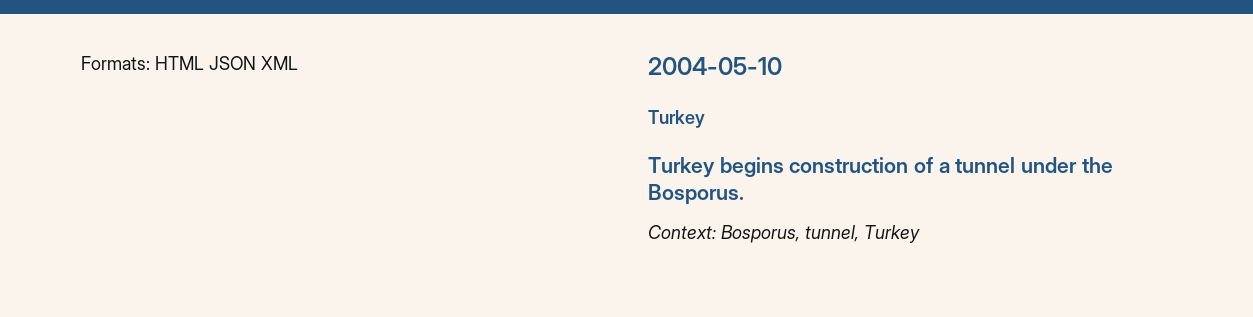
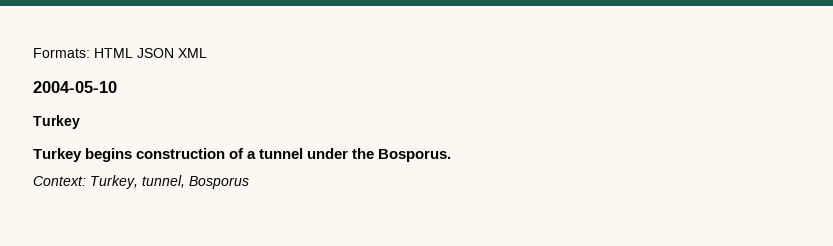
[721,225,920,243] Bosporus, tunnel, Turkey -> [90,175,249,189] Turkey, tunnel, Bosporus

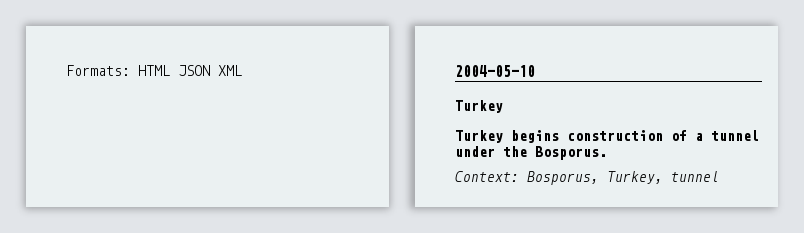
[90,175,249,189] Turkey, tunnel, Bosporus -> [527,171,719,185] Bosporus, Turkey, tunnel

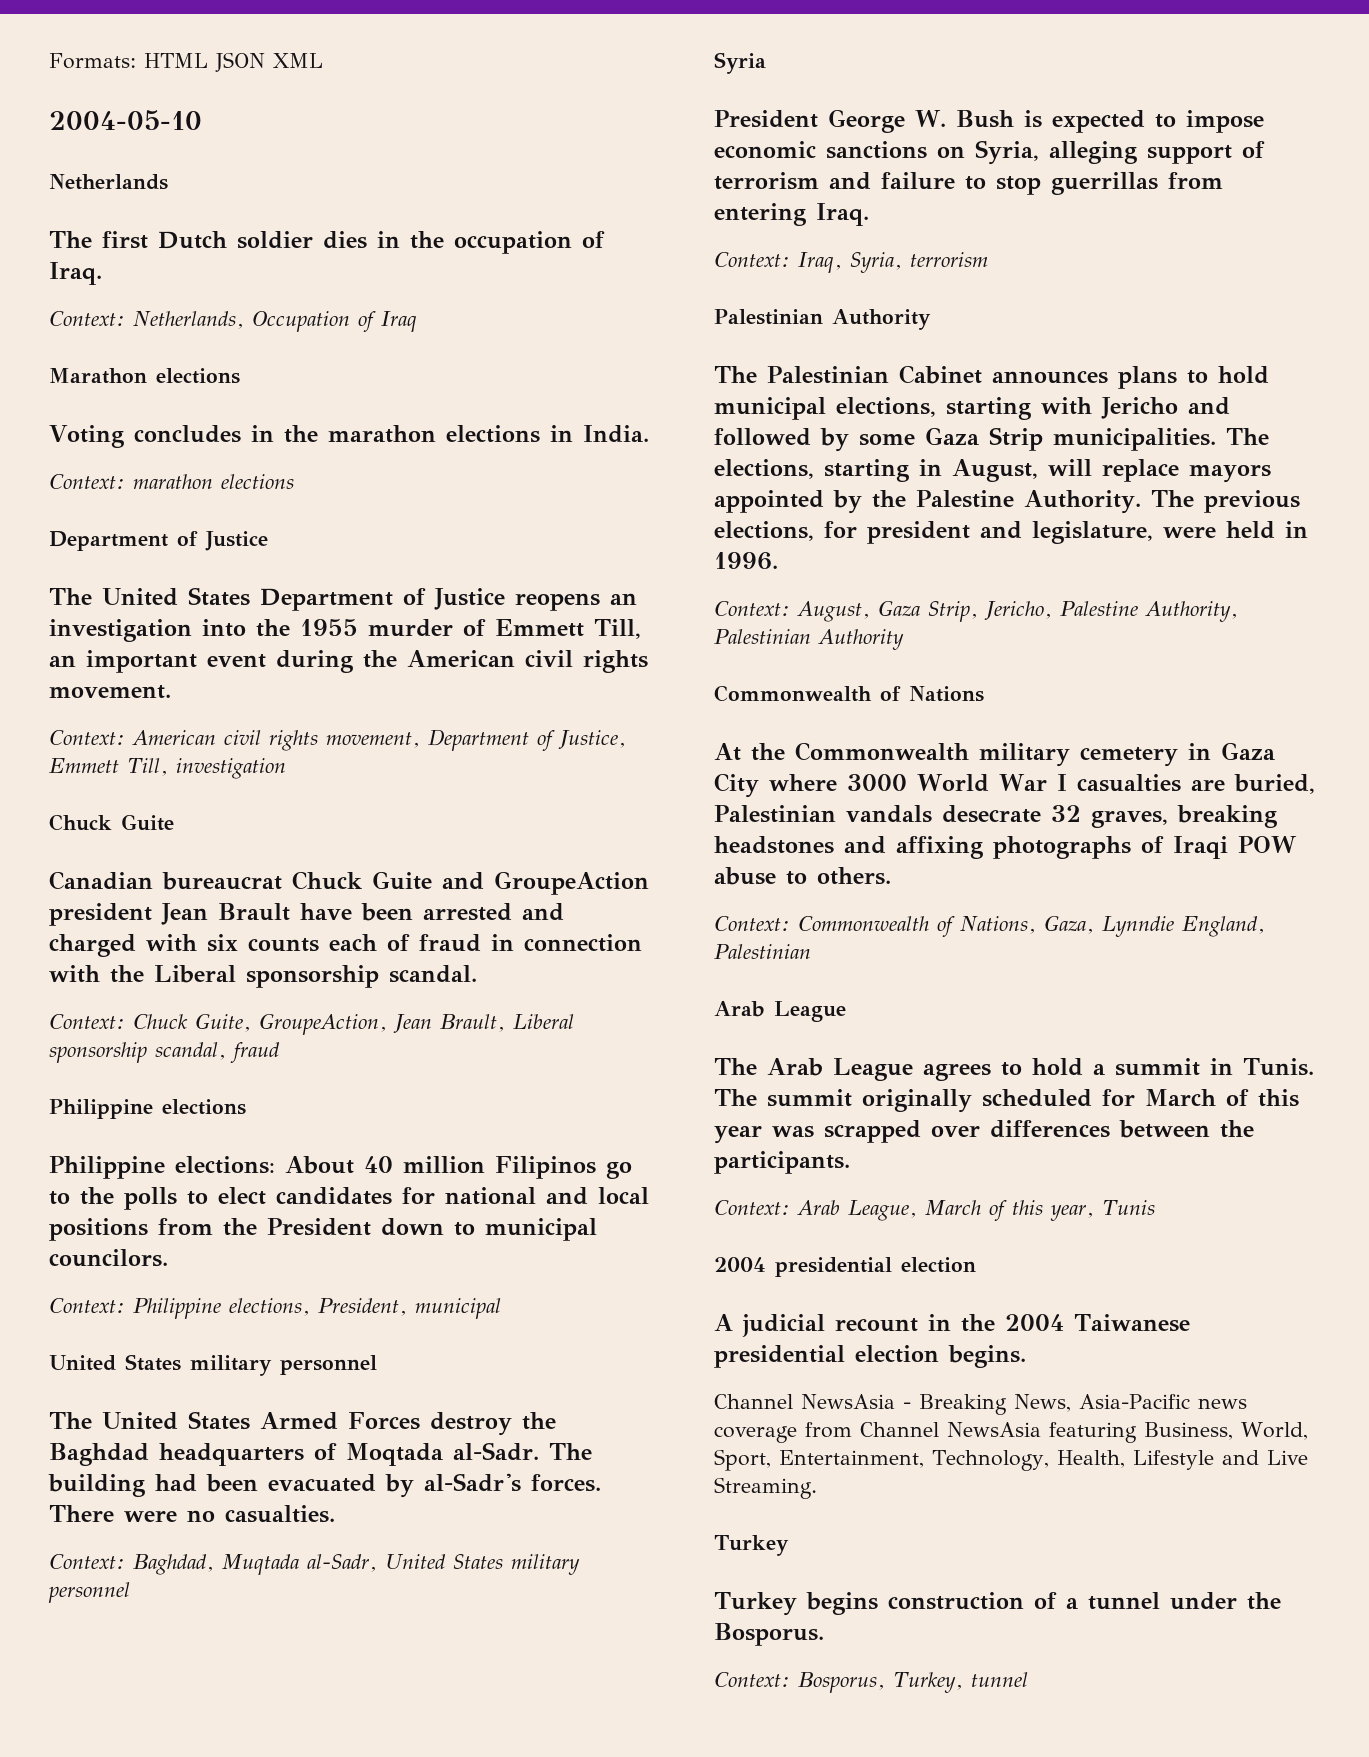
(535, 71) none -> [49,174,168,190] [49,231,605,254] [49,262,102,285] [49,311,417,332] [49,368,240,384] [49,425,649,448] [49,474,294,489] [49,531,268,551] [49,587,637,611] [49,619,641,642] [49,650,648,673] [49,685,171,699] [49,729,626,751] [49,758,286,779] [49,814,174,831] [49,871,649,895] [49,903,564,926] [49,934,642,957] [49,965,477,988] [49,1013,574,1035] [49,1042,280,1063] [49,1099,246,1119] [49,1156,632,1179] [49,1187,649,1210] [49,1218,597,1241] [49,1249,168,1267] [49,1298,501,1319] [49,1354,377,1376] [49,1411,556,1436] [49,1442,592,1466] [48,1473,601,1498] [49,1505,335,1523] [49,1554,580,1575] [48,1582,130,1603] [714,52,766,74] [714,109,1264,133] [714,140,1265,165] [714,172,1223,195] [714,203,869,226] [714,252,988,273] [714,309,931,330] [714,365,1269,389] [714,397,1230,420] [714,427,1269,452] [714,459,1271,483] [714,490,1300,514] [714,521,1308,544] [714,552,778,570] [714,600,1238,622] [714,629,904,650] [714,685,984,702] [714,742,1275,767] [714,773,1315,798] [714,805,1277,828] [714,836,1297,859] [714,867,891,885] [714,915,1265,937] [714,944,811,959] [714,1001,846,1022] [714,1058,1314,1081] [714,1089,1299,1113] [714,1120,1254,1144] [714,1151,850,1174] [714,1200,1155,1221] [714,1257,976,1277] [714,1314,1190,1337] [714,1345,1026,1368] [714,1394,1247,1415] [714,1422,1308,1443] [714,1449,1308,1471] [714,1477,817,1499] // Netherlands // The first Dutch soldier dies in the occupation of Iraq. // Context: Netherlands, Occupation of Iraq // Marathon elections // Voting concludes in the marathon elections in India. // Context: marathon elections // Department of Justice // The United States Department of Justice reopens an investigation into the 1955 murder of Emmett Till, an important event during the American civil rights movement. // Context: American civil rights movement, Department of Justice, Emmett Till, investigation // Chuck Guite // Canadian bureaucrat Chuck Guite and GroupeAction president Jean Brault have been arrested and charged with six counts each of fraud in connection with the Liberal sponsorship scandal. // Context: Chuck Guite, GroupeAction, Jean Brault, Liberal sponsorship scandal, fraud // Philippine elections // Philippine elections: About 40 million Filipinos go to the polls to elect candidates for national and local positions from the President down to municipal councilors. // Context: Philippine elections, President, municipal // United States military personnel // The United States Armed Forces destroy the Baghdad headquarters of Moqtada al-Sadr. The building had been evacuated by al-Sadr's forces. There were no casualties. // Context: Baghdad, Muqtada al-Sadr, United States military personnel // Syria // President George W. Bush is expected to impose economic sanctions on Syria, alleging support of terrorism and failure to stop guerrillas from entering Iraq. // Context: Iraq, Syria, terrorism // Palestinian Authority // The Palestinian Cabinet announces plans to hold municipal elections, starting with Jericho and followed by some Gaza Strip municipalities. The elections, starting in August, will replace mayors appointed by the Palestine Authority. The previous elections, for president and legislature, were held in 1996. // Context: August, Gaza Strip, Jericho, Palestine Authority, Palestinian Authority // Commonwealth of Nations // At the Commonwealth military cemetery in Gaza City where 3000 World War I casualties are buried, Palestinian vandals desecrate 32 graves, breaking headstones and affixing photographs of Iraqi POW abuse to others. // Context: Commonwealth of Nations, Gaza, Lynndie England, Palestinian // Arab League // The Arab League agrees to hold a summit in Tunis. The summit originally scheduled for March of this year was scrapped over differences between the participants. // Context: Arab League, March of this year, Tunis // 2004 presidential election // A judicial recount in the 2004 Taiwanese presidential election begins. // Channel NewsAsia - Breaking News, Asia-Pacific news coverage from Channel NewsAsia featuring Business, World, Sport, Entertainment, Technology, Health, Lifestyle and Live Streaming.

